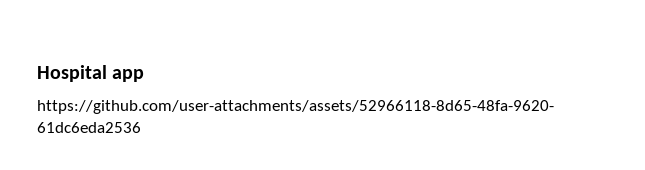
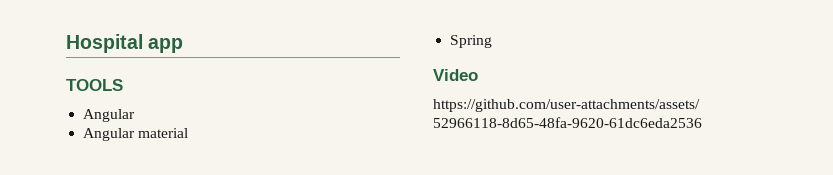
(145, 75) none -> [66,79,123,91] [83,109,136,122] [83,128,189,141] [450,35,493,48] [433,69,478,81] // TOOLS // Angular // Angular material // Spring // Video

